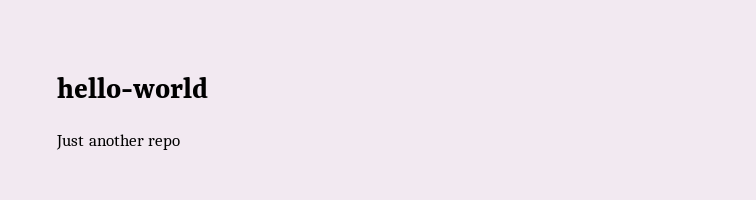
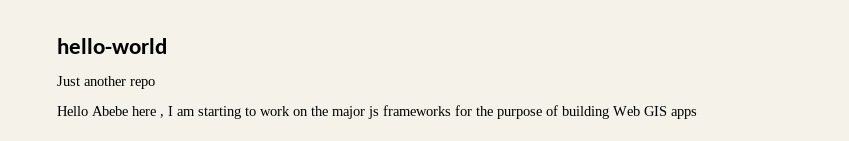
(181, 143) none -> [57,105,697,119] // Hello Abebe here , I am starting to work on the major js frameworks for the purpose of building Web GIS apps

